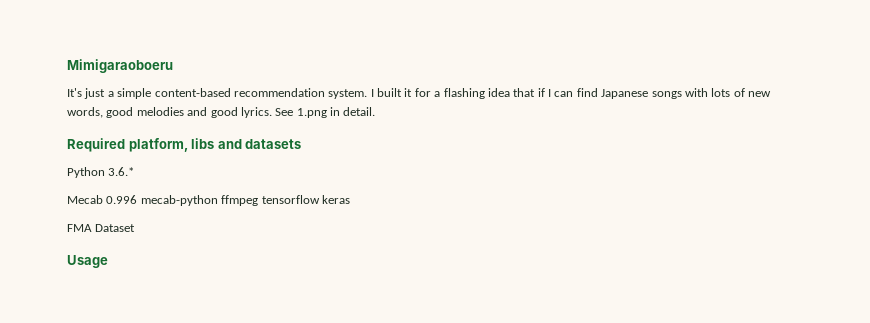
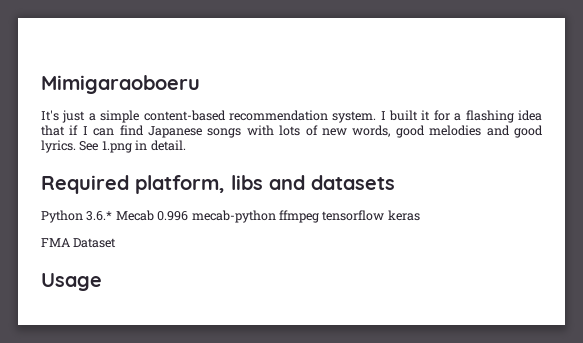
(135, 171) // -> (113, 216) none

